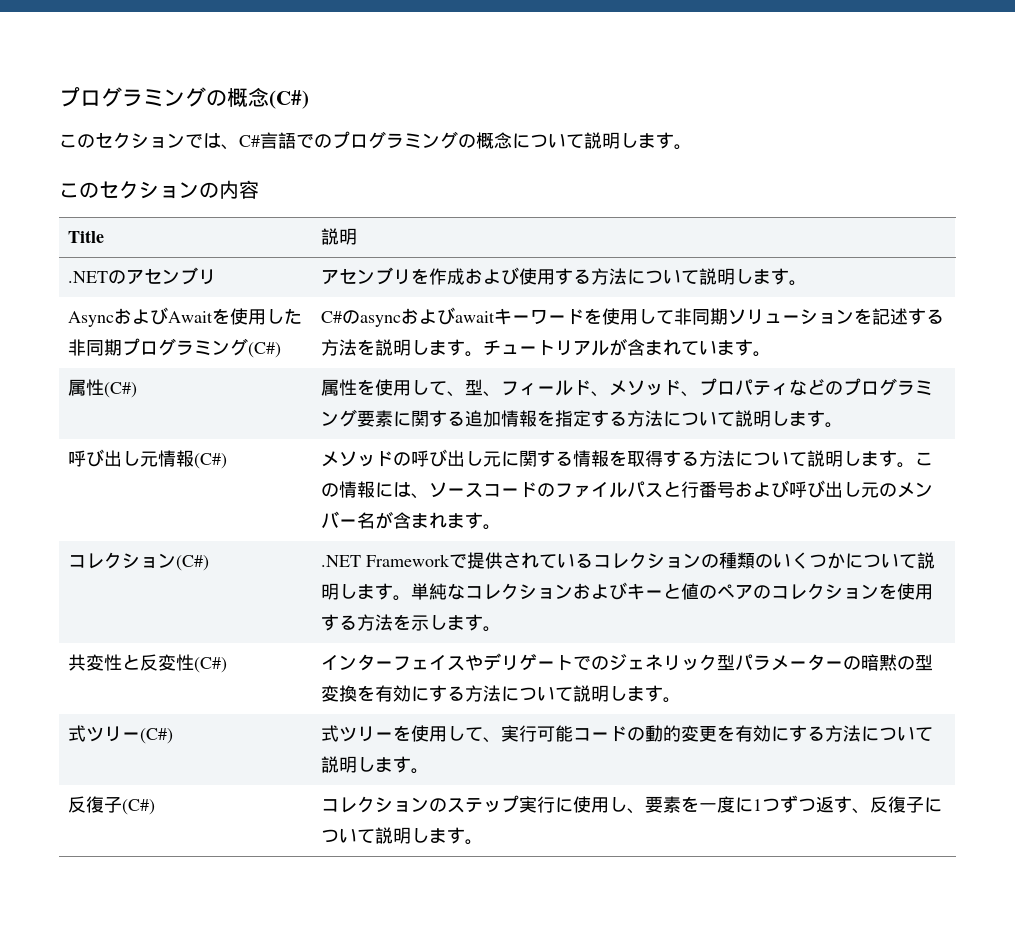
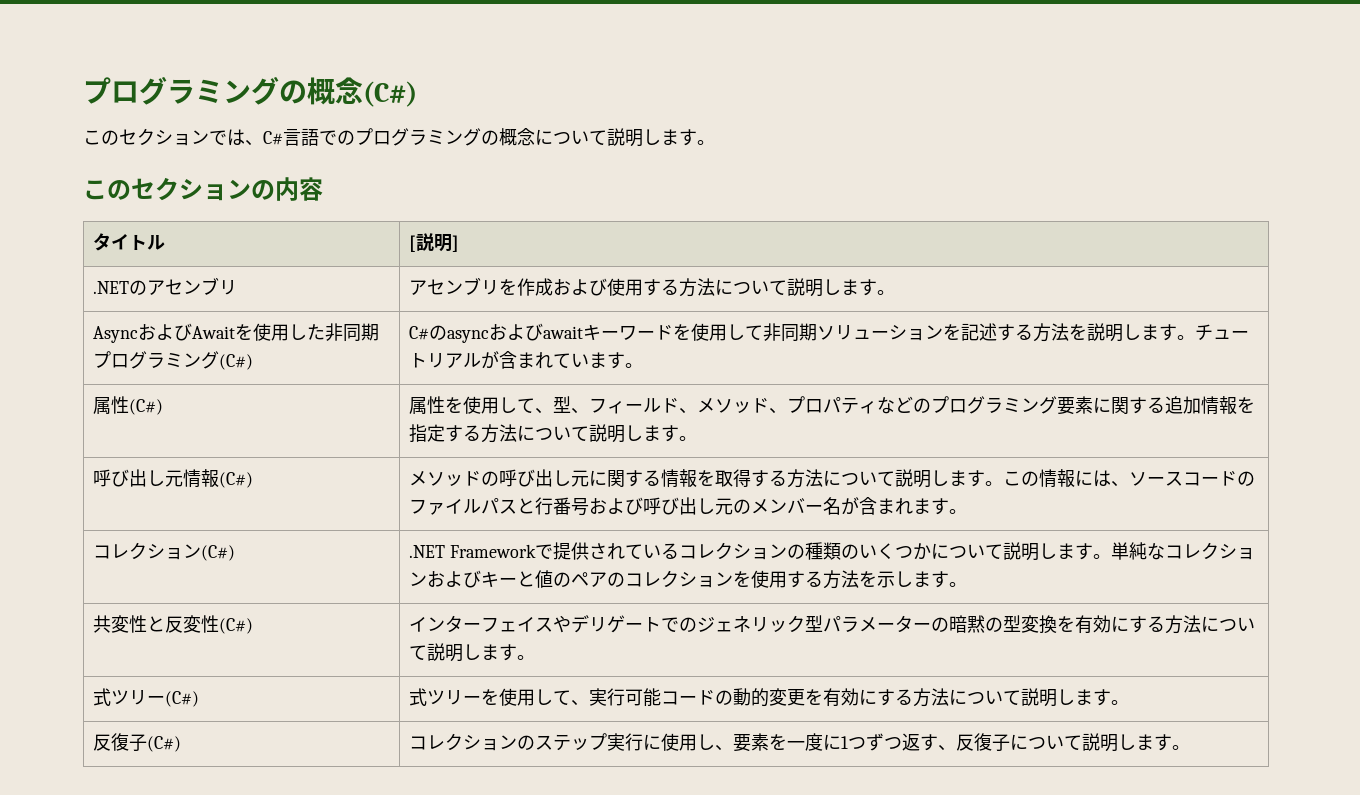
[67,230,104,243] [320,228,357,245] Title | 説明 -> [92,233,165,251] [408,233,459,252] タイトル | [説明]

